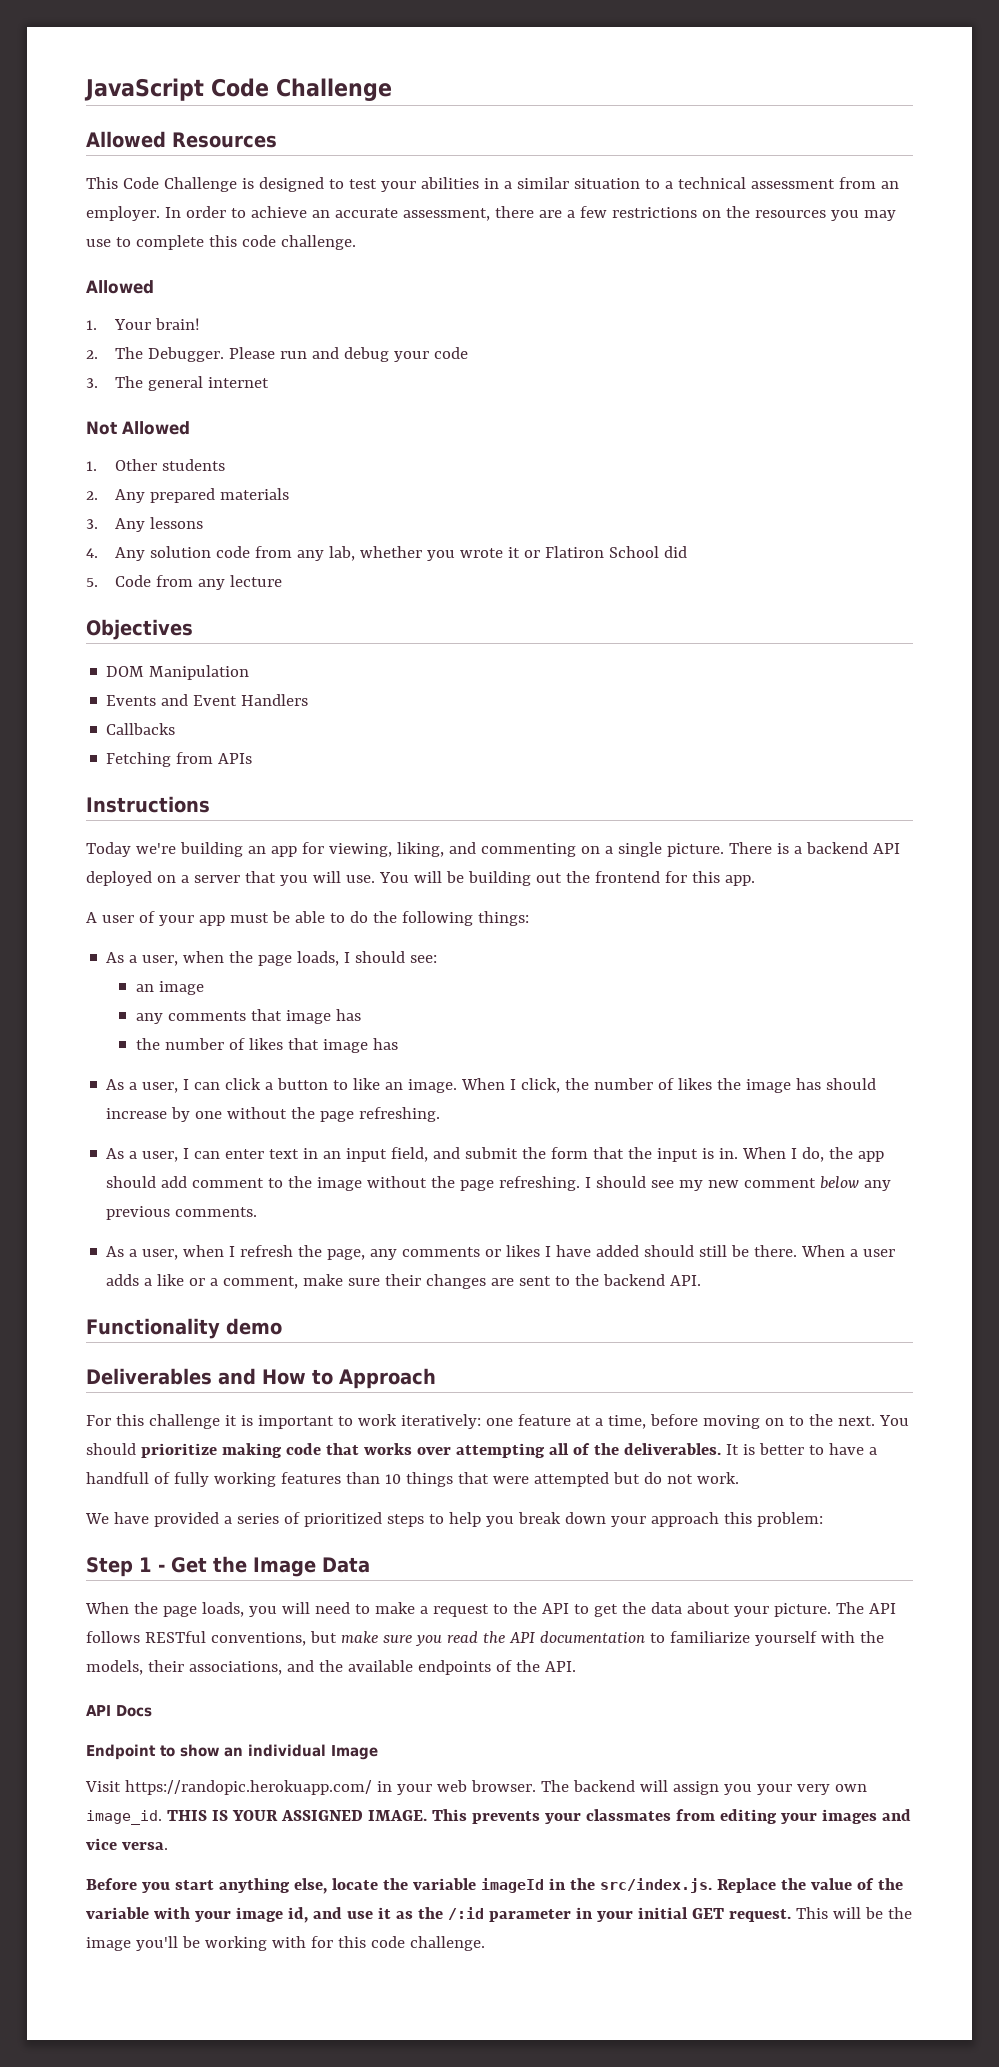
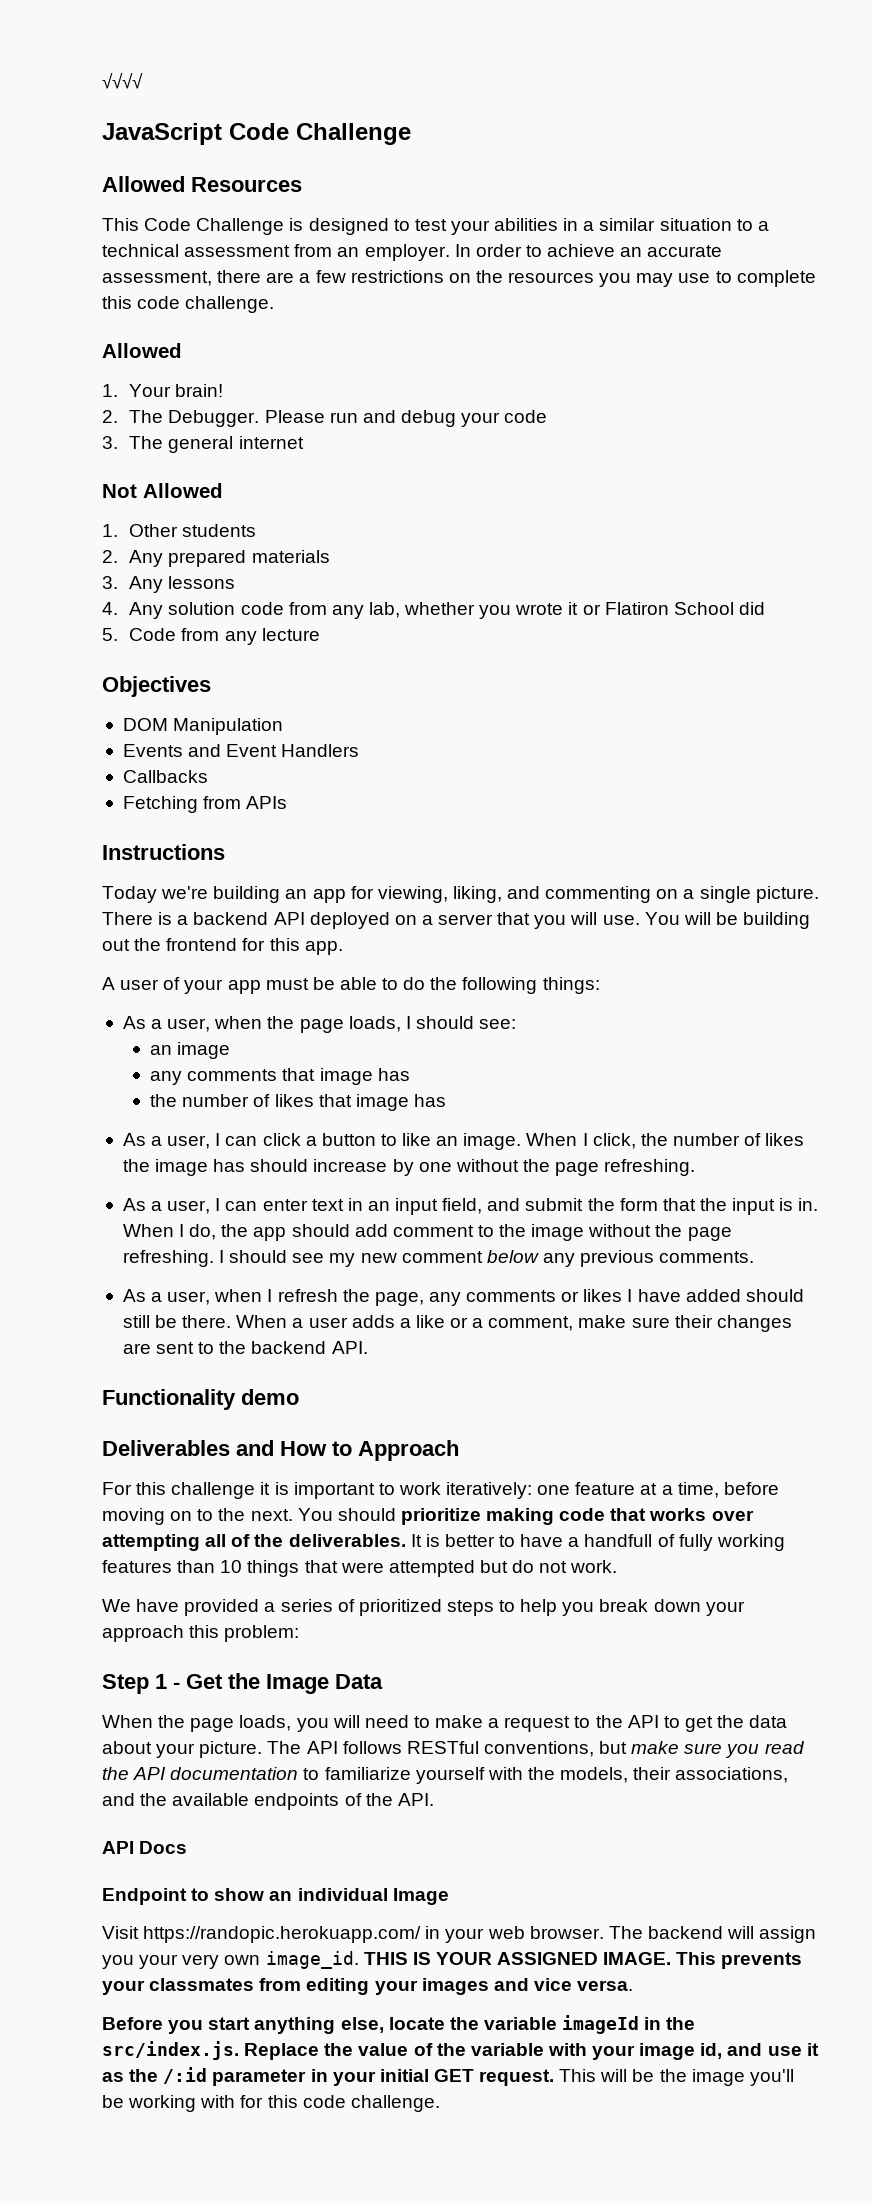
(84, 89) none -> [102,73,143,89] √√√√ //

